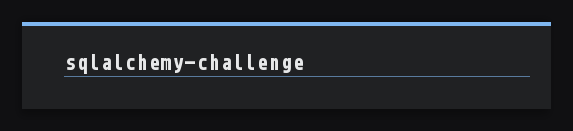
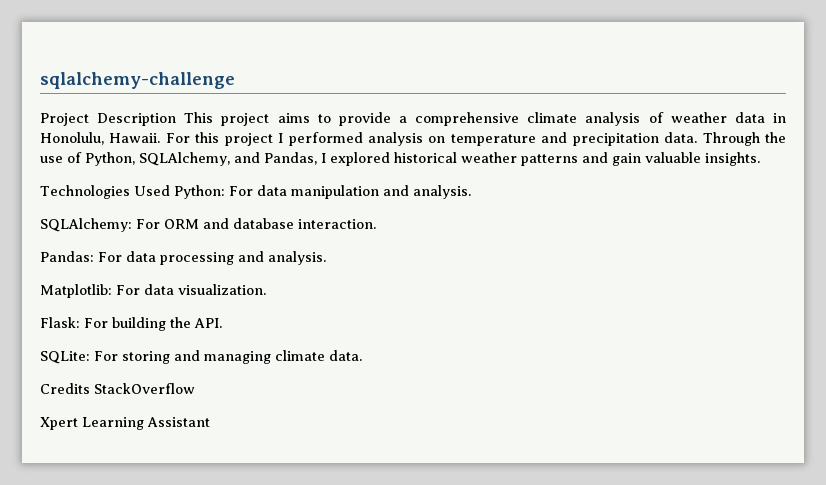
(304, 64) none -> [40,112,786,126] [40,132,787,146] [40,152,760,166] [40,185,471,199] [40,218,376,232] [40,251,326,265] [40,284,266,298] [40,317,222,331] [40,350,362,364] [40,383,195,394] [40,417,210,430] // Project Description This project aims to provide a comprehensive climate analysis of weather data in Honolulu, Hawaii. For this project I performed analysis on temperature and precipitation data. Through the use of Python, SQLAlchemy, and Pandas, I explored historical weather patterns and gain valuable insights. // Technologies Used Python: For data manipulation and analysis. // SQLAlchemy: For ORM and database interaction. // Pandas: For data processing and analysis. // Matplotlib: For data visualization. // Flask: For building the API. // SQLite: For storing and managing climate data. // Credits StackOverflow // Xpert Learning Assistant

